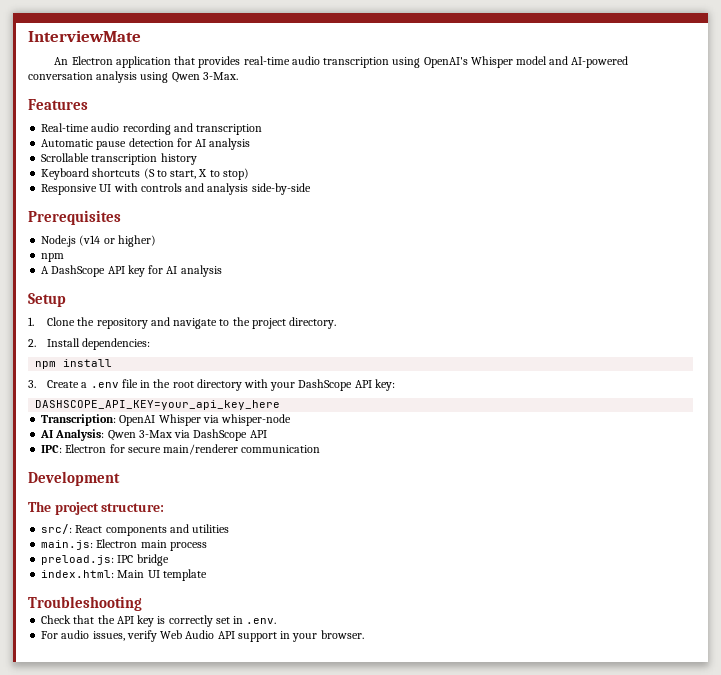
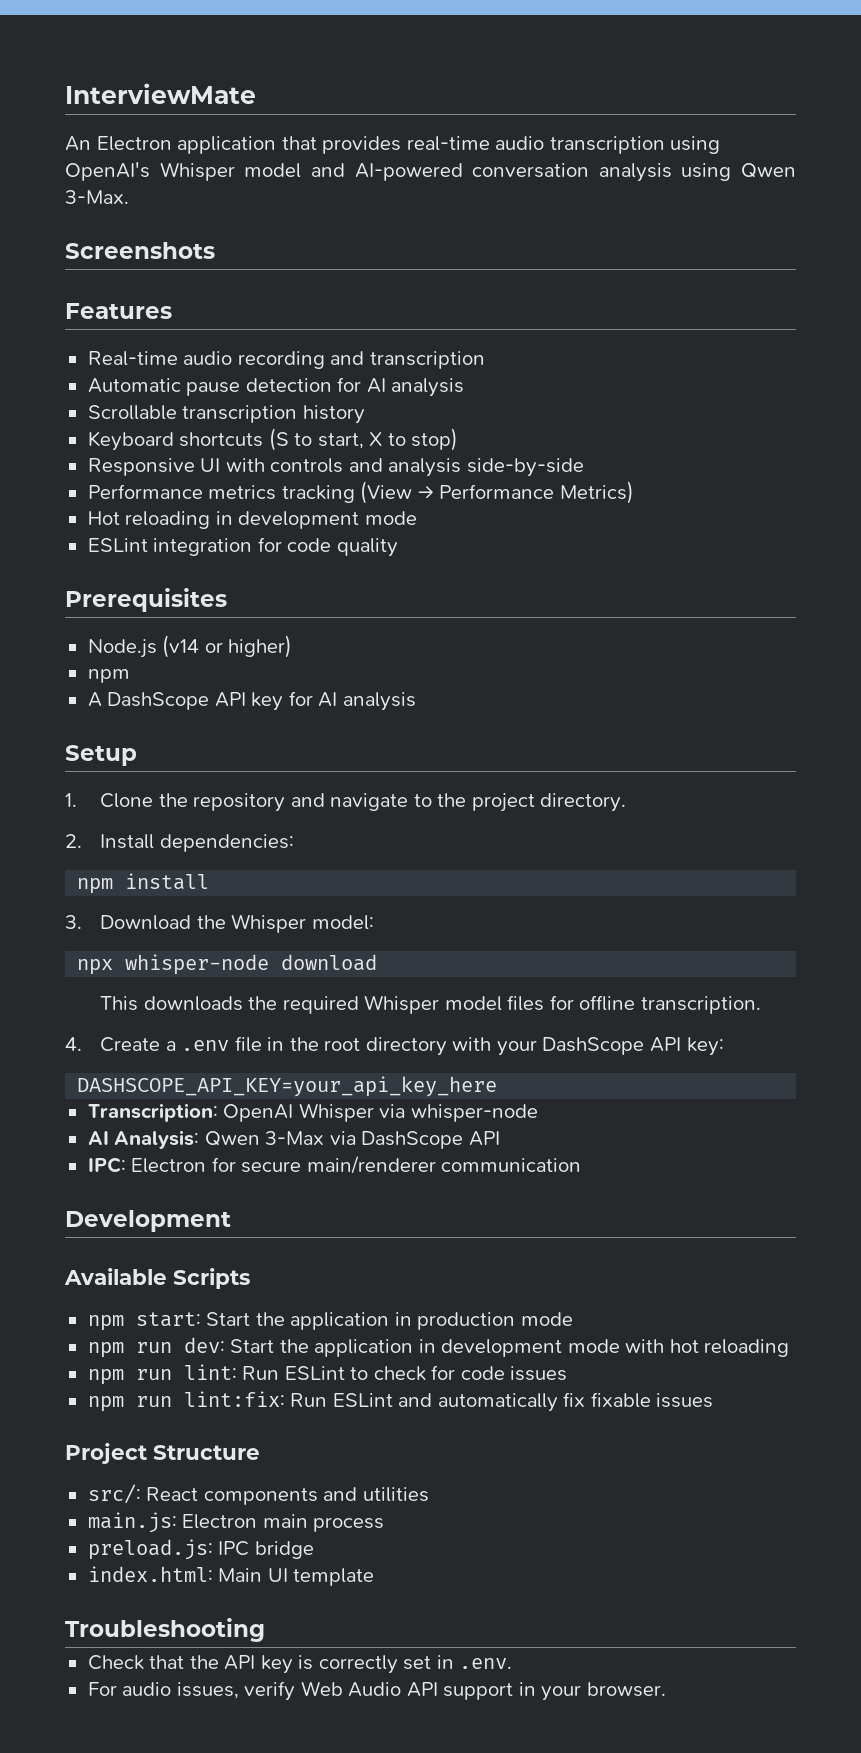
(238, 76) none -> [65,242,215,259] // Screenshots
(311, 189) none -> [87,481,634,504] [87,511,417,529] [87,537,398,557] // Performance metrics tracking (View → Performance Metrics) // Hot reloading in development mode // ESLint integration for code quality
(36, 384) none -> [100,914,374,933] [77,954,378,975] [100,995,761,1014] [65,1037,82,1051] Download the Whisper model: // npx whisper-node download // This downloads the required Whisper model files for offline transcription. // 4.
[28,501,165,515] The project structure: -> [64,1268,250,1289] [87,1312,573,1331] [87,1337,790,1358] [87,1364,568,1385] [87,1391,714,1412] [65,1443,260,1464] Available Scripts // npm start: Start the application in production mode // npm run dev: Start the application in development mode with hot reloading // npm run lint: Run ESLint to check for code issues // npm run lint:fix: Run ESLint and automatically fix fixable issues // Project Structure

